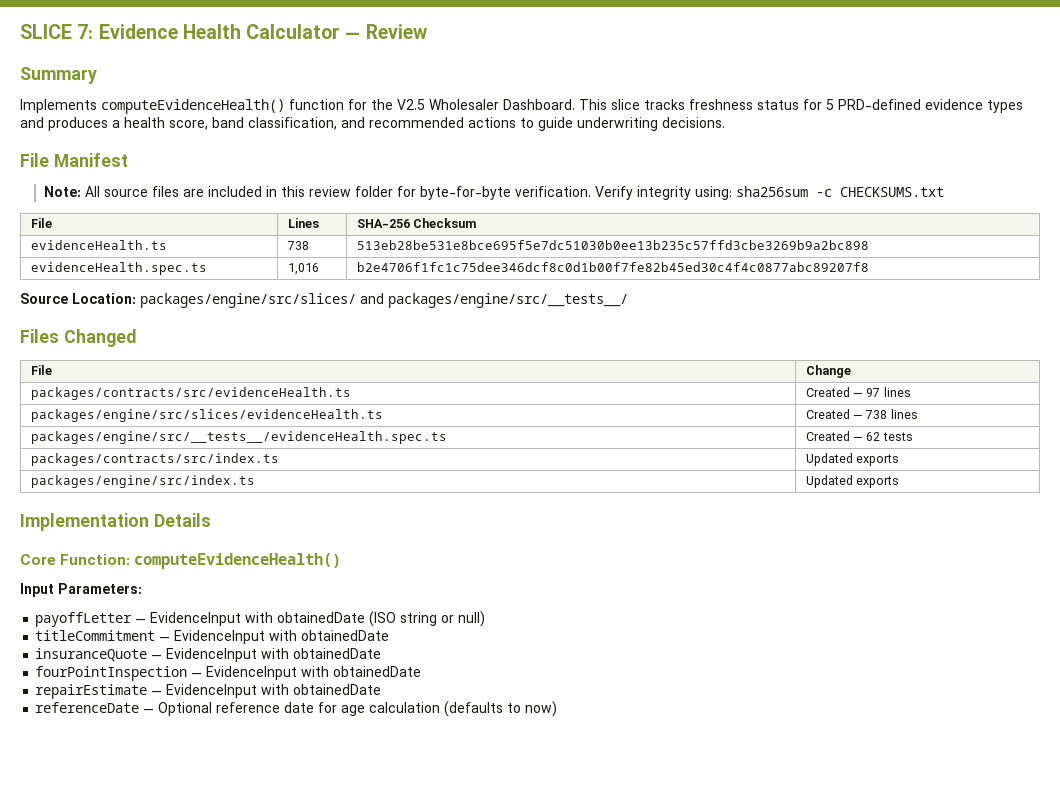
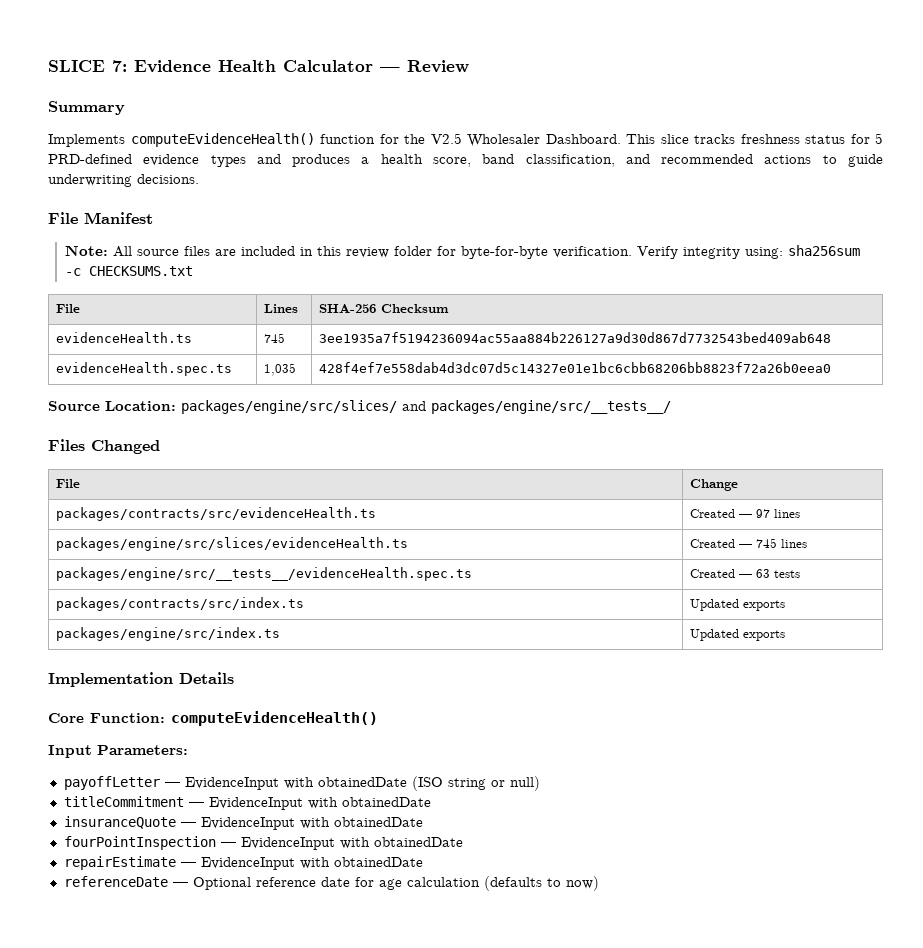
[286,241,309,250] [356,240,869,250] 738 | 513eb28be531e8bce695f5e7dc51030b0ee13b235c57ffd3cbe3269b9a2bc898 -> [264,333,286,343] [319,332,832,343] 745 | 3ee1935a7f5194236094ac55aa884b226127a9d30d867d7732543bed409ab648
[287,263,319,275] [356,262,869,272] 1,016 | b2e4706f1fc1c75dee346dcf8c0d1b00f7fe82b45ed30c4f4c0877abc89207f8 -> [264,363,297,376] [319,362,832,373] 1,035 | 428f4ef7e558dab4d3dc07d5c14327e01e1bc6cbb68206bb8823f72a26b0eea0
[865,410,888,419] 738 -> [756,538,778,548] 745
[866,432,881,441] 62 -> [756,569,771,578] 63

